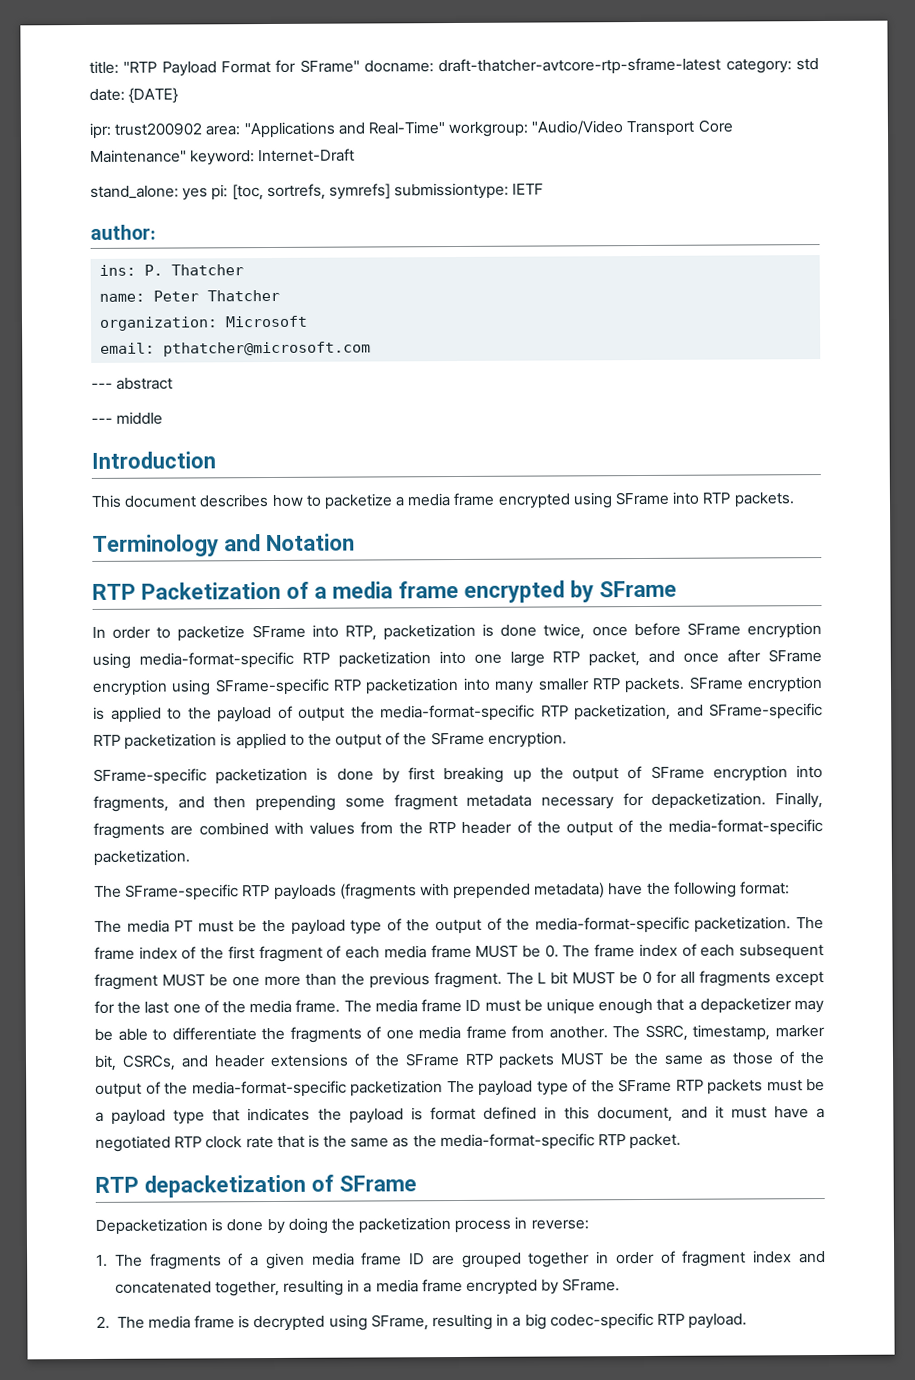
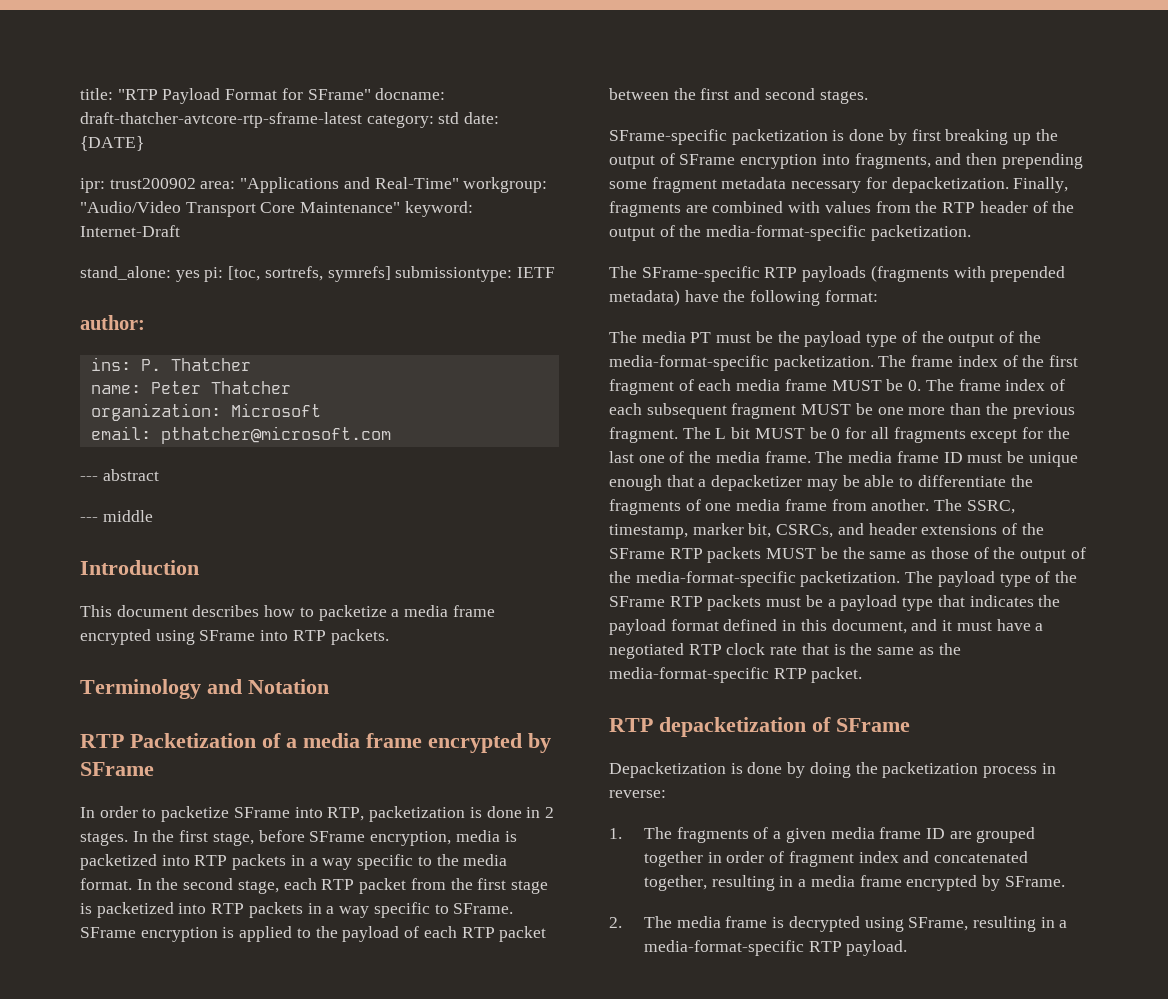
[543,622,822,640] [92,649,822,669] [92,677,686,696] twice, once before SFrame encryption using media-format-specific RTP packetization into one large RTP packet, and once after SFrame encryption using SFrame-specific RTP packetization into many smaller RTP packets. -> [526,807,554,818] [80,830,517,846] [80,854,508,870] [80,878,548,894] [80,902,514,918] in 2 stages. In the first stage, before SFrame encryption, media is packetized into RTP packets in a way specific to the media format. In the second stage, each RTP packet from the first stage is packetized into RTP packets in a way specific to SFrame.
[298,703,823,722] [93,731,567,750] output the media-format-specific RTP packetization, and SFrame-specific RTP packetization is applied to the output of the SFrame encryption. -> [423,926,547,942] [609,88,868,104] each RTP packet between the first and second stages.
[350,1080,443,1097] packetization -> [800,571,901,587] packetization.
[410,1107,423,1121] is -> (666, 627) none
[524,1312,654,1330] big codec-specific -> [643,940,804,956] media-format-specific

